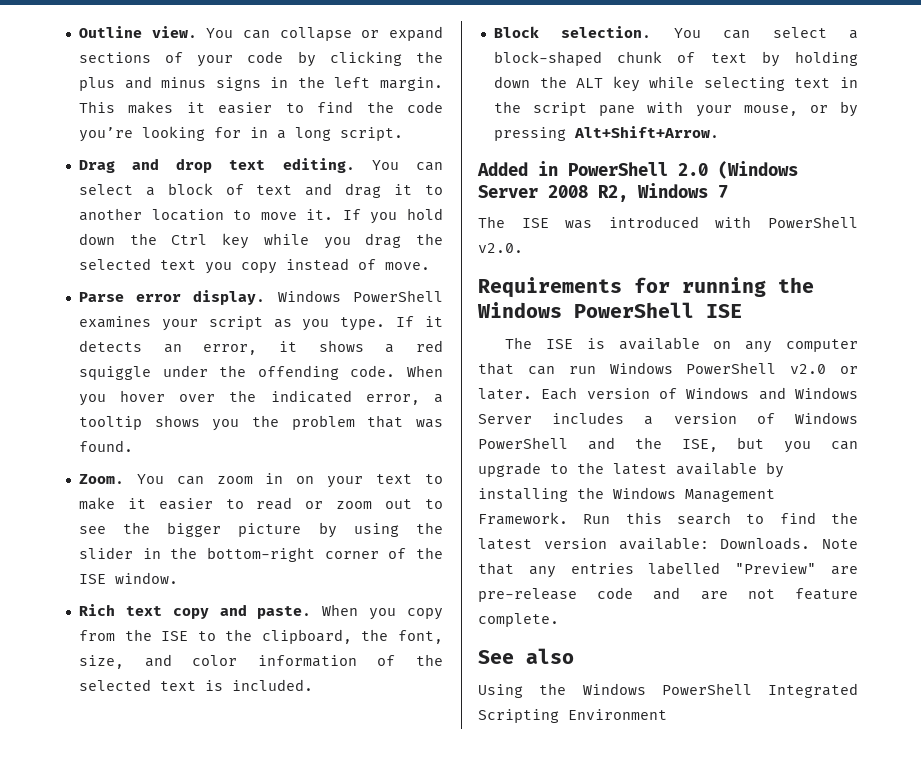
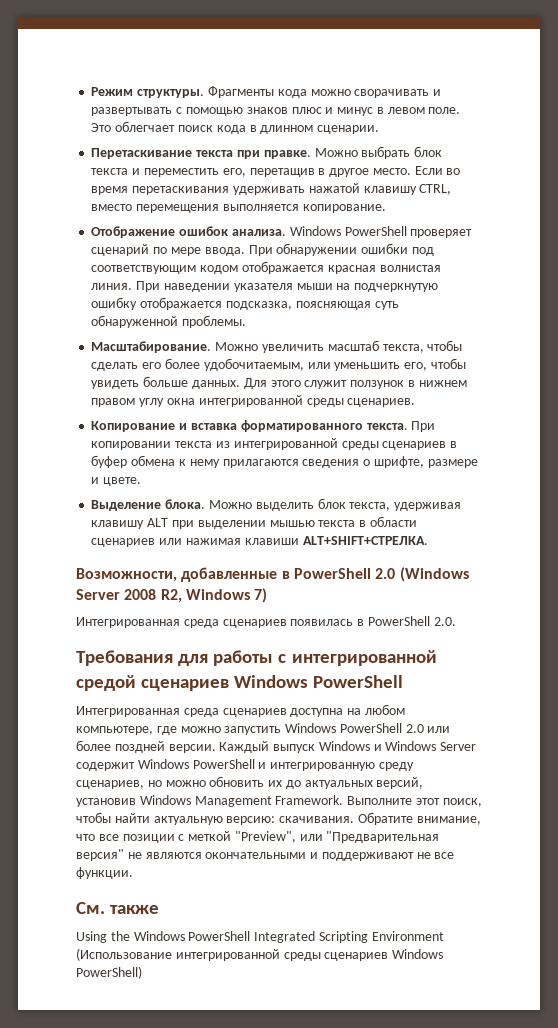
[78,26,444,41] [78,51,444,67] [78,76,443,91] [78,101,443,114] [78,126,403,142] [78,158,444,173] [78,183,444,198] [78,208,443,224] [78,233,444,249] [78,258,430,274] [78,290,443,305] [78,316,443,331] [78,340,444,355] [78,365,444,380] [78,390,444,406] [78,415,444,431] [78,440,133,452] [78,473,444,488] [78,497,444,510] [78,522,444,538] [78,547,444,562] [78,572,178,584] [78,604,443,620] [78,629,443,644] [78,654,444,669] [78,679,313,691] [493,26,858,39] [493,51,858,67] [493,76,858,92] [493,101,858,117] [493,126,719,141] [477,161,558,176] Outline view. You can collapse or expand sections of your code by clicking the plus and minus signs in the left margin. This makes it easier to find the code you’re looking for in a long script. // Drag and drop text editing. You can select a block of text and drag it to another location to move it. If you hold down the Ctrl key while you drag the selected text you copy instead of move. // Parse error display. Windows PowerShell examines your script as you type. If it detects an error, it shows a red squiggle under the offending code. When you hover over the indicated error, a tooltip shows you the problem that was found. // Zoom. You can zoom in on your text to make it easier to read or zoom out to see the bigger picture by using the slider in the bottom-right corner of the ISE window. // Rich text copy and paste. When you copy from the ISE to the clipboard, the font, size, and color information of the selected text is included. // Block selection. You can select a block-shaped chunk of text by holding down the ALT key while selecting text in the script pane with your mouse, or by pressing Alt+Shift+Arrow. // Added in -> [91,86,442,98] [91,107,461,116] [91,121,380,134] [91,146,443,159] [91,166,461,177] [91,183,452,195] [91,204,386,213] [91,226,473,238] [91,243,434,256] [91,261,441,274] [91,281,439,292] [91,297,399,310] [91,315,247,328] [91,340,463,353] [91,358,466,371] [91,376,467,389] [91,395,416,407] [91,420,436,432] [91,438,458,450] [91,455,478,468] [91,477,142,486] [91,498,462,511] [91,516,417,529] [91,536,428,547] [76,567,290,582] Режим структуры. Фрагменты кода можно сворачивать и развертывать с помощью знаков плюс и минус в левом поле. Это облегчает поиск кода в длинном сценарии. // Перетаскивание текста при правке. Можно выбрать блок текста и переместить его, перетащив в другое место. Если во время перетаскивания удерживать нажатой клавишу CTRL, вместо перемещения выполняется копирование. // Отображение ошибок анализа. Windows PowerShell проверяет сценарий по мере ввода. При обнаружении ошибки под соответствующим кодом отображается красная волнистая линия. При наведении указателя мыши на подчеркнутую ошибку отображается подсказка, поясняющая суть обнаруженной проблемы. // Масштабирование. Можно увеличить масштаб текста, чтобы сделать его более удобочитаемым, или уменьшить его, чтобы увидеть больше данных. Для этого служит ползунок в нижнем правом углу окна интегрированной среды сценариев. // Копирование и вставка форматированного текста. При копировании текста из интегрированной среды сценариев в буфер обмена к нему прилагаются сведения о шрифте, размере и цвете. // Выделение блока. Можно выделить блок текста, удерживая клавишу ALT при выделении мышью текста в области сценариев или нажимая клавиши ALT+SHIFT+СТРЕЛКА. // Возможности, добавленные в
[718,185,728,198] [478,216,858,229] [478,243,523,253] [478,277,814,298] [477,302,742,318] [505,337,858,353] [478,362,858,375] [478,387,858,400] [478,412,858,425] [478,437,858,453] [478,462,784,478] [478,487,775,502] [478,512,858,525] [478,537,858,550] [478,562,858,578] [478,587,858,602] [478,613,559,627] [478,648,574,664] 7 // The ISE was introduced with PowerShell v2.0. // Requirements for running the Windows PowerShell ISE // The ISE is available on any computer that can run Windows PowerShell v2.0 or later. Each version of Windows and Windows Server includes a version of Windows PowerShell and the ISE, but you can upgrade to the latest available by installing the Windows Management Framework. Run this search to find the latest version available: Downloads. Note that any entries labelled "Preview" are pre-release code and are not feature complete. // See also -> [254,588,268,603] [76,616,456,628] [76,650,437,666] [76,675,404,691] [76,704,405,717] [76,723,451,735] [76,740,477,753] [76,759,414,771] [76,776,424,789] [76,795,482,807] [76,812,481,825] [76,831,440,843] [76,849,455,861] [76,867,133,879] [76,902,160,914] 7) // Интегрированная среда сценариев появилась в PowerShell 2.0. // Требования для работы с интегрированной средой сценариев Windows PowerShell // Интегрированная среда сценариев доступна на любом компьютере, где можно запустить Windows PowerShell 2.0 или более поздней версии. Каждый выпуск Windows и Windows Server содержит Windows PowerShell и интегрированную среду сценариев, но можно обновить их до актуальных версий, установив Windows Management Framework. Выполните этот поиск, чтобы найти актуальную версию: скачивания. Обратите внимание, что все позиции с меткой "Preview", или "Предварительная версия" не являются окончательными и поддерживают не все функции. // См. также
(667, 714) none -> [76,948,444,961] [76,966,142,979] (Использование интегрированной среды сценариев Windows PowerShell)

